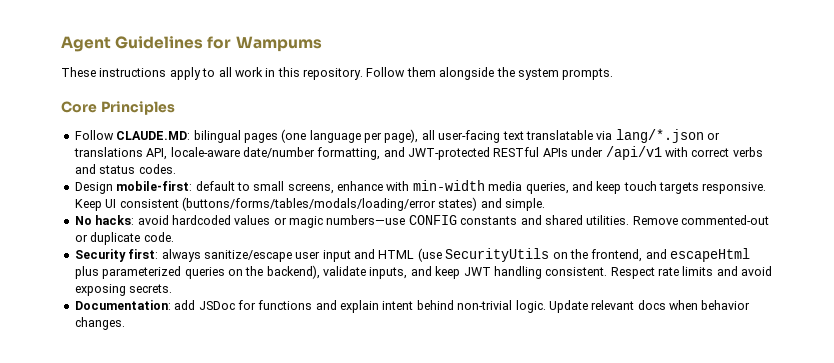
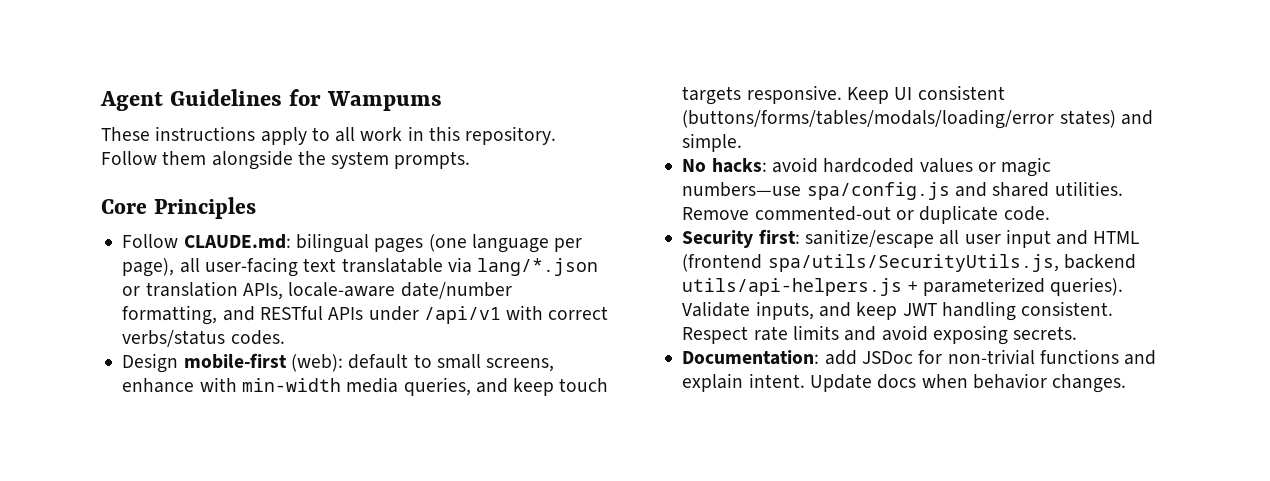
[116,131,191,140] CLAUDE.MD: -> [183,234,291,249] CLAUDE.md:
[73,147,168,160] translations API, -> [145,281,283,300] translation APIs,
[408,147,490,160] JWT-protected -> (255, 313) none
[732,147,763,157] [74,164,136,174] verbs and status -> [122,330,226,347] verbs/status
[116,181,193,191] mobile-first: -> [183,353,343,372] mobile-first (web):
[408,215,518,225] CONFIG constants -> [806,182,950,200] spa/config.js
[161,249,292,262] always sanitize/escape -> [804,229,960,248] sanitize/escape all
[417,248,750,262] [74,265,366,279] (use SecurityUtils on the frontend, and escapeHtml plus parameterized queries on the backend), validate -> [682,254,1136,272] [682,277,1124,296] [682,301,751,317] (frontend spa/utils/SecurityUtils.js, backend utils/api-helpers.js + parameterized queries). Validate
(256, 305) none -> [947,349,1035,365] non-trivial
[382,300,635,313] intent behind non-trivial logic. Update relevant -> [748,373,872,392] intent. Update

